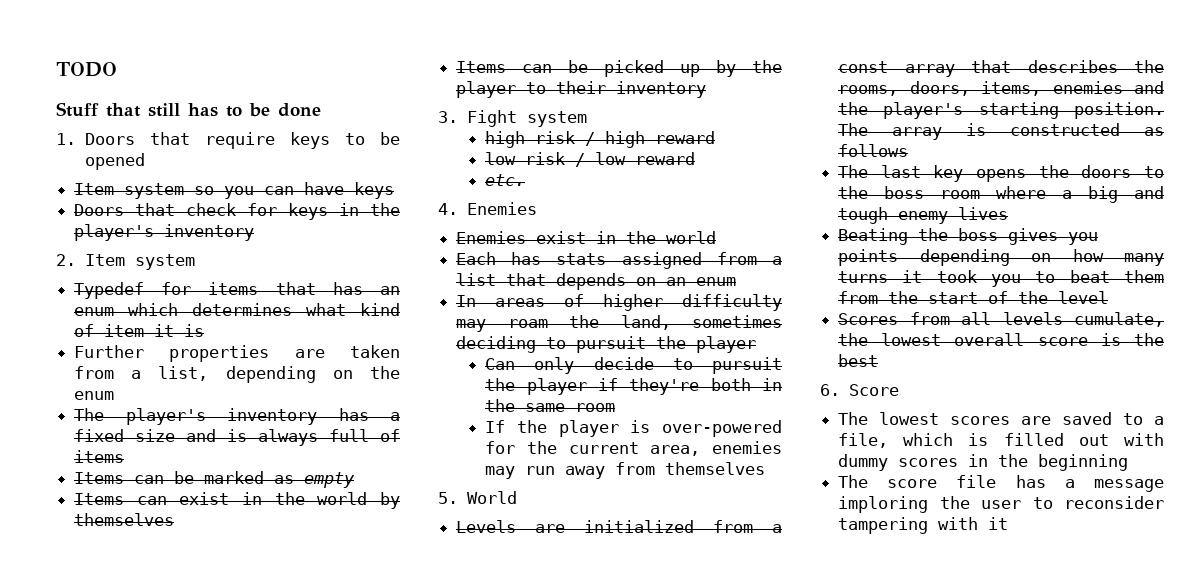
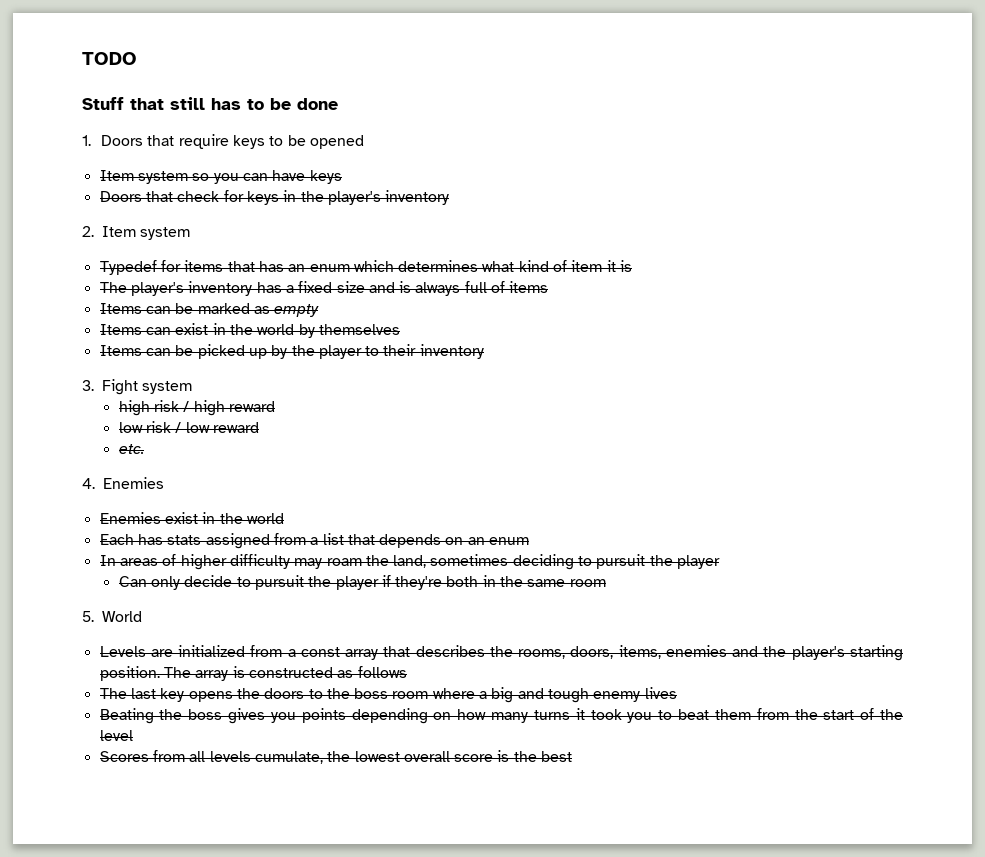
[74,345,401,362] [74,366,401,383] [74,391,115,400] // Further properties are taken from a list, depending on the enum -> (633, 266) none
[485,420,782,437] [485,441,782,456] [485,462,766,479] // If the player is over-powered for the current area, enemies may run away from themselves -> (606, 583) none
[820,384,900,396] [838,412,1164,425] [838,433,1164,448] [838,454,1129,471] [838,475,1164,492] [838,496,1164,513] [838,517,1009,534] // 6. Score // The lowest scores are saved to a file, which is filled out with dummy scores in the beginning // The score file has a message imploring the user to reconsider tampering with it -> (573, 756) none

